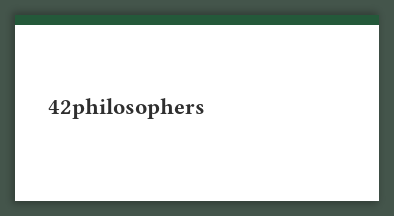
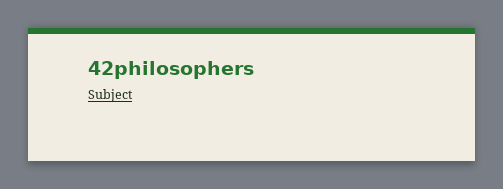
(205, 108) none -> [88,89,133,102] // Subject

